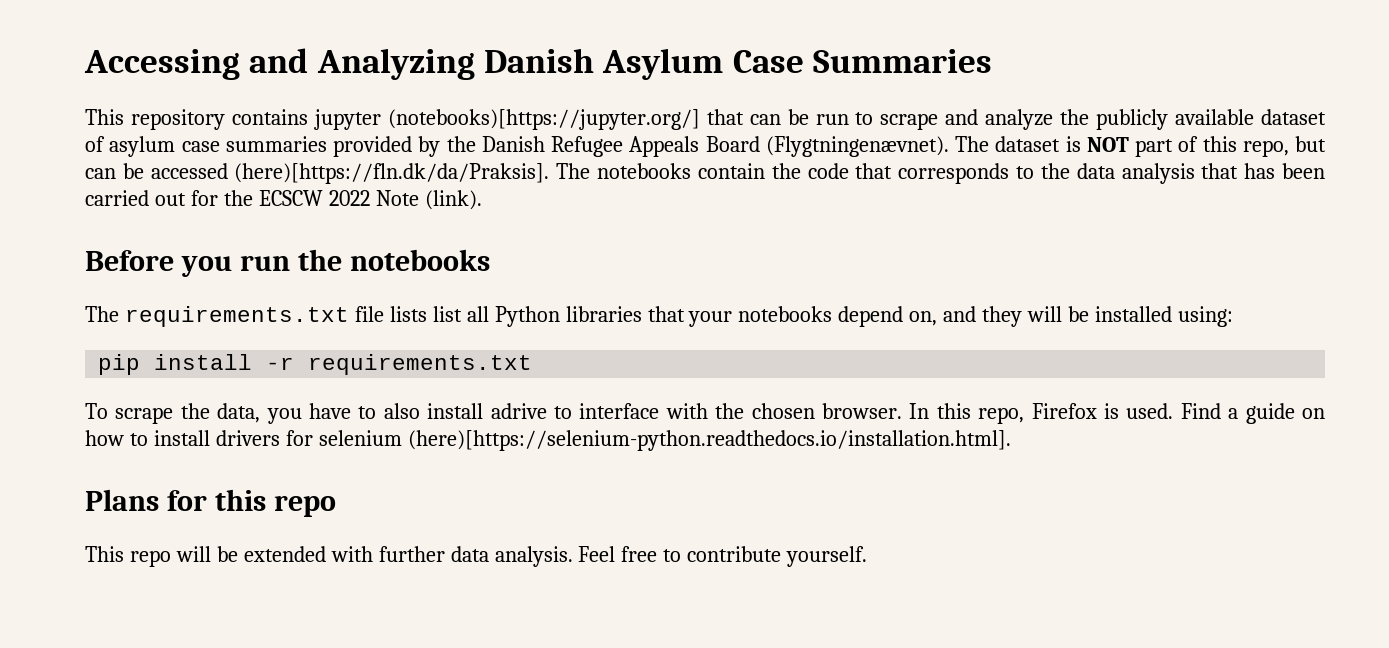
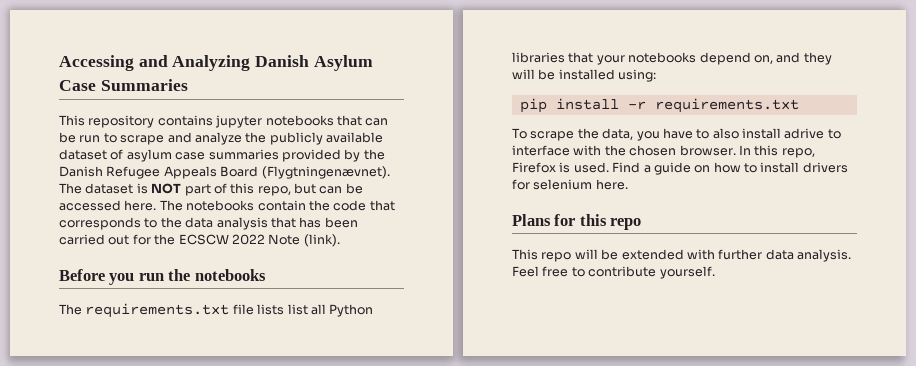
[387,109,700,130] (notebooks)[https://jupyter.org/] -> [265,115,334,126] notebooks
[234,163,550,184] (here)[https://fln.dk/da/Praksis]. -> [124,200,157,211] here.
[407,430,1011,451] (here)[https://selenium-python.readthedocs.io/installation.html]. -> [595,179,628,190] here.

